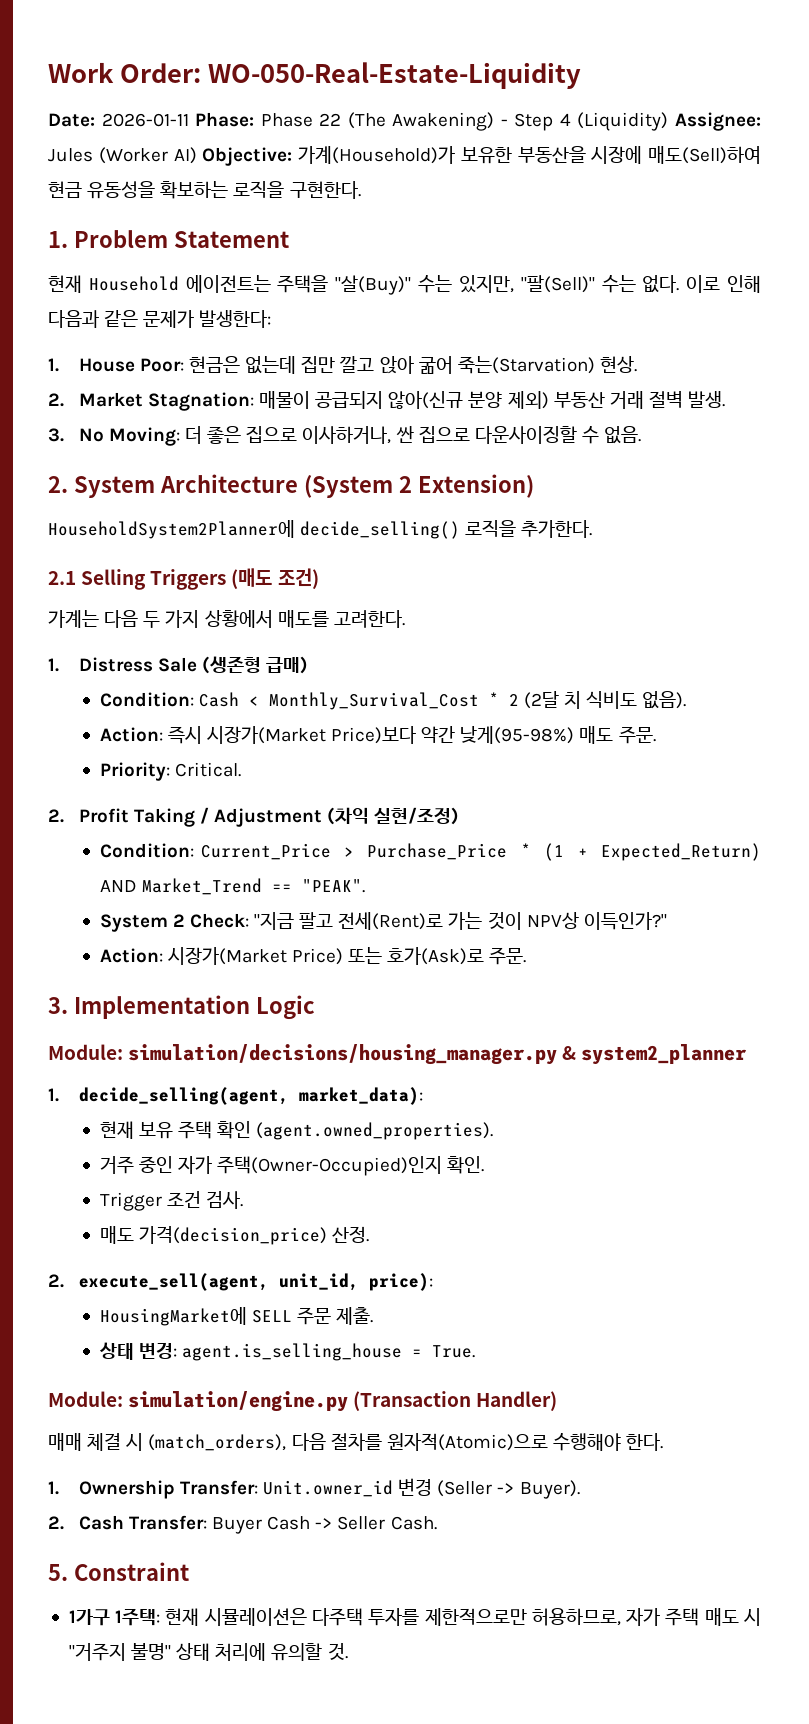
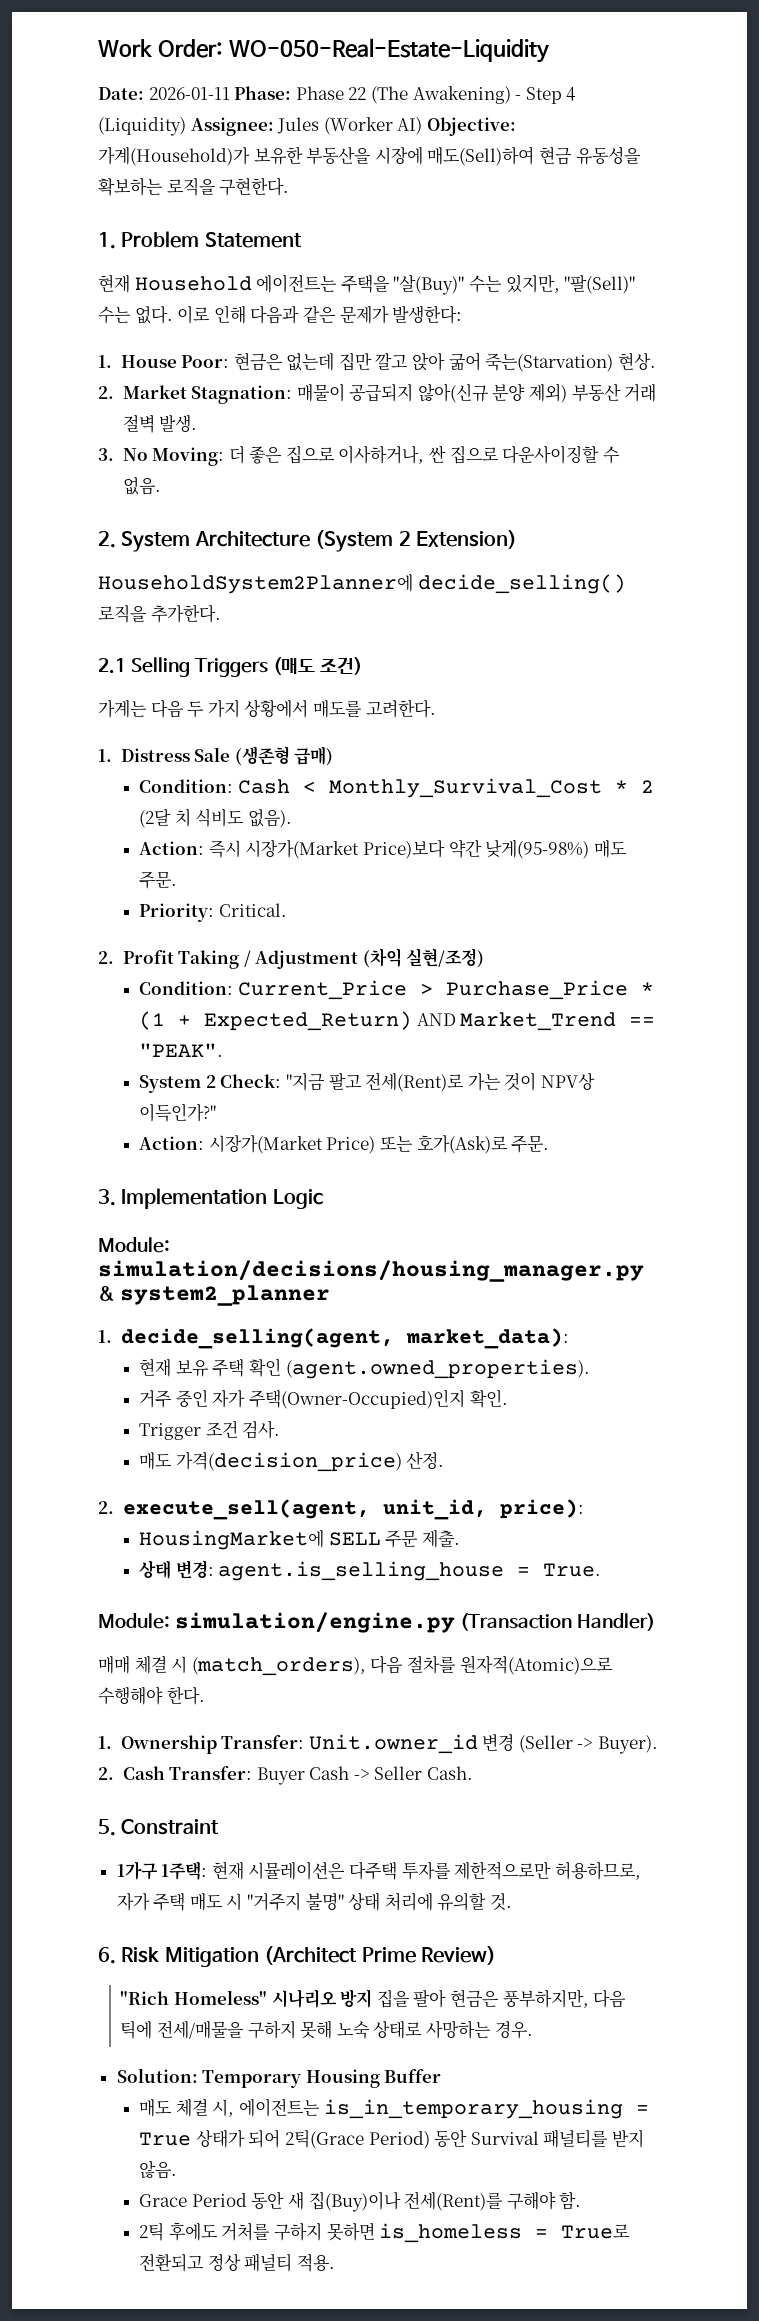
(348, 1651) none -> [98,1946,496,1967] [120,1989,627,2008] [120,2020,533,2039] [116,2068,442,2088] [139,2098,649,2119] [139,2129,644,2149] [139,2160,178,2179] [139,2191,582,2212] [139,2222,631,2243] [139,2253,335,2272] // 6. Risk Mitigation (Architect Prime Review) // "Rich Homeless" 시나리오 방지 집을 팔아 현금은 풍부하지만, 다음 틱에 전세/매물을 구하지 못해 노숙 상태로 사망하는 경우. // Solution: Temporary Housing Buffer // 매도 체결 시, 에이전트는 is_in_temporary_housing = True 상태가 되어 2틱(Grace Period) 동안 Survival 패널티를 받지 않음. // Grace Period 동안 새 집(Buy)이나 전세(Rent)를 구해야 함. // 2틱 후에도 거처를 구하지 못하면 is_homeless = True로 전환되고 정상 패널티 적용.

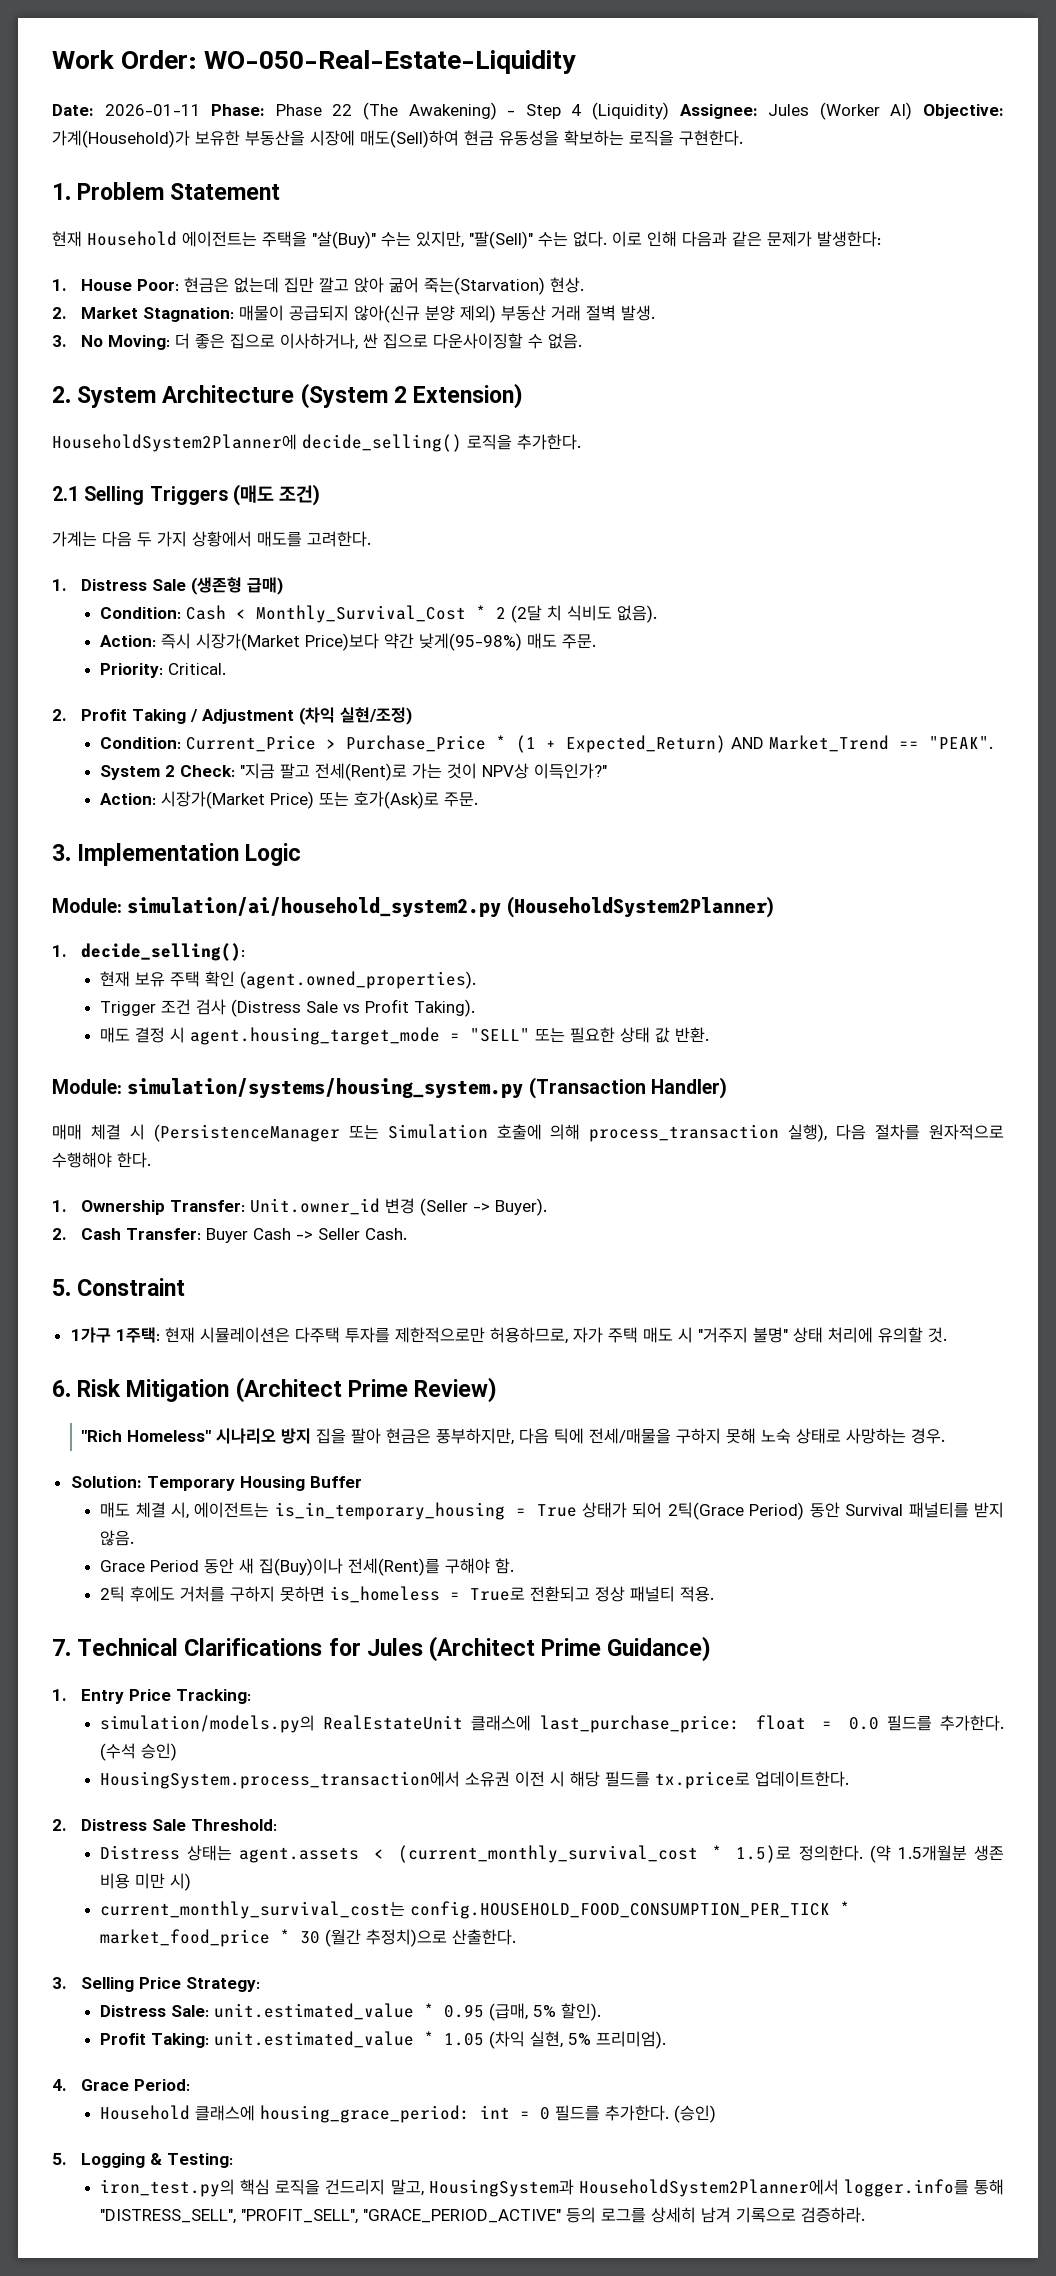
[98,1260,644,1282] [98,1285,330,1306] [98,1328,569,1349] simulation/decisions/housing_manager.py & system2_planner // 1. decide_selling(agent, market_data): -> [127,896,774,918] [52,943,246,961] simulation/ai/household_system2.py (HouseholdSystem2Planner) // 1. decide_selling():
[139,1389,508,1409] [139,1420,281,1440] [139,1451,445,1472] [98,1499,584,1520] [139,1529,460,1550] [139,1560,602,1581] [98,1612,455,1633] 거주 중인 자가 주택(Owner-Occupied)인지 확인. // Trigger 조건 검사. // 매도 가격(decision_price) 산정. // 2. execute_sell(agent, unit_id, price): // HousingMarket에 SELL 주문 제출. // 상태 변경: agent.is_selling_house = True. // Module: simulation/engine.py -> [100,999,476,1017] [100,1027,710,1045] [52,1078,524,1099] Trigger 조건 검사 (Distress Sale vs Profit Taking). // 매도 결정 시 agent.housing_target_mode = "SELL" 또는 필요한 상태 값 반환. // Module: simulation/systems/housing_system.py
[191,1657,366,1676] (match_orders), -> [153,1124,828,1142] (PersistenceManager 또는 Simulation 호출에 의해 process_transaction 실행),
[459,1655,613,1675] 원자적(Atomic)으로 -> [928,1124,1004,1140] 원자적으로
(335, 2263) none -> [52,1636,712,1662] [52,1689,252,1704] [100,1715,1004,1733] [100,1743,178,1761] [100,1771,850,1789] [52,1819,278,1831] [100,1845,1004,1863] [100,1873,192,1891] [100,1901,851,1919] [100,1929,517,1947] [52,1977,261,1992] [100,2003,602,2021] [100,2031,667,2049] [52,2079,191,2091] [100,2105,717,2123] [52,2153,234,2168] [100,2179,1005,2197] [100,2207,866,2224] // 7. Technical Clarifications for Jules (Architect Prime Guidance) // 1. Entry Price Tracking: // simulation/models.py의 RealEstateUnit 클래스에 last_purchase_price: float = 0.0 필드를 추가한다. (수석 승인) // HousingSystem.process_transaction에서 소유권 이전 시 해당 필드를 tx.price로 업데이트한다. // 2. Distress Sale Threshold: // Distress 상태는 agent.assets < (current_monthly_survival_cost * 1.5)로 정의한다. (약 1.5개월분 생존 비용 미만 시) // current_monthly_survival_cost는 config.HOUSEHOLD_FOOD_CONSUMPTION_PER_TICK * market_food_price * 30 (월간 추정치)으로 산출한다. // 3. Selling Price Strategy: // Distress Sale: unit.estimated_value * 0.95 (급매, 5% 할인). // Profit Taking: unit.estimated_value * 1.05 (차익 실현, 5% 프리미엄). // 4. Grace Period: // Household 클래스에 housing_grace_period: int = 0 필드를 추가한다. (승인) // 5. Logging & Testing: // iron_test.py의 핵심 로직을 건드리지 말고, HousingSystem과 HouseholdSystem2Planner에서 logger.info를 통해 "DISTRESS_SELL", "PROFIT_SELL", "GRACE_PERIOD_ACTIVE" 등의 로그를 상세히 남겨 기록으로 검증하라.

